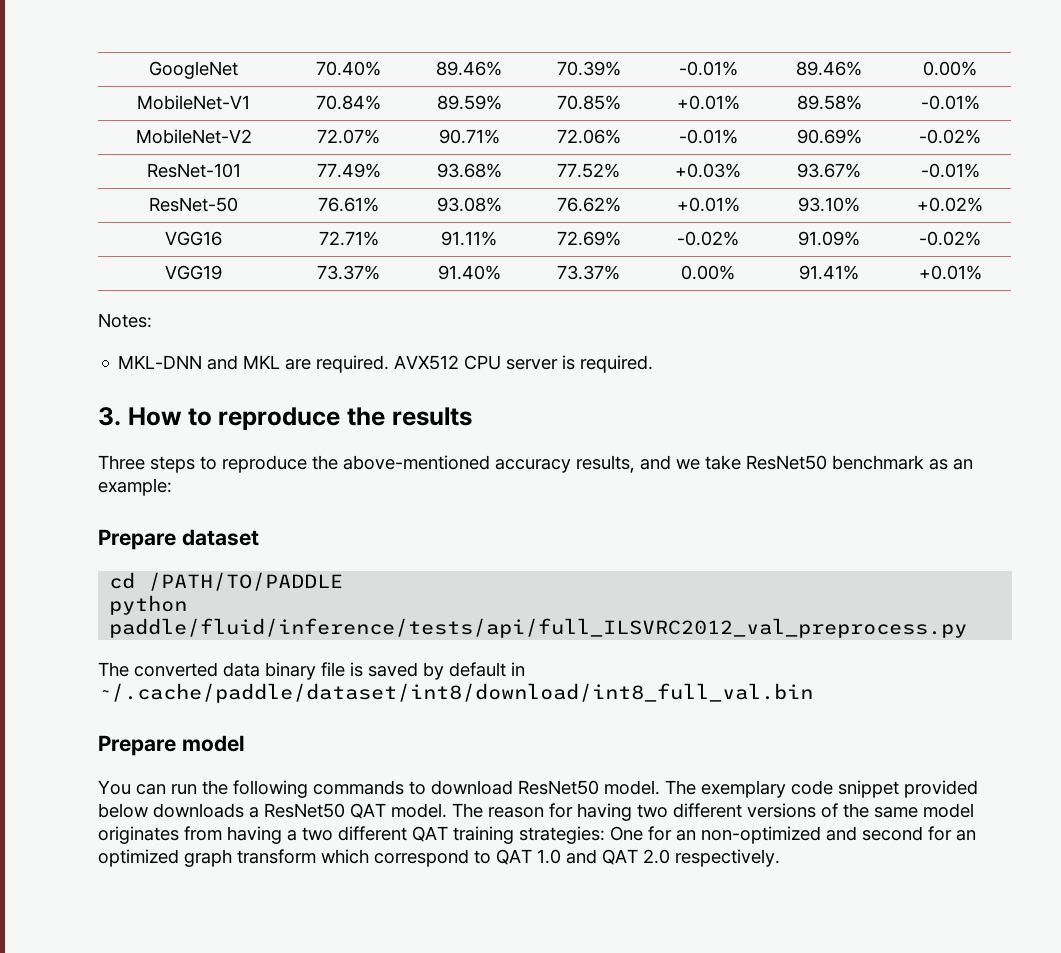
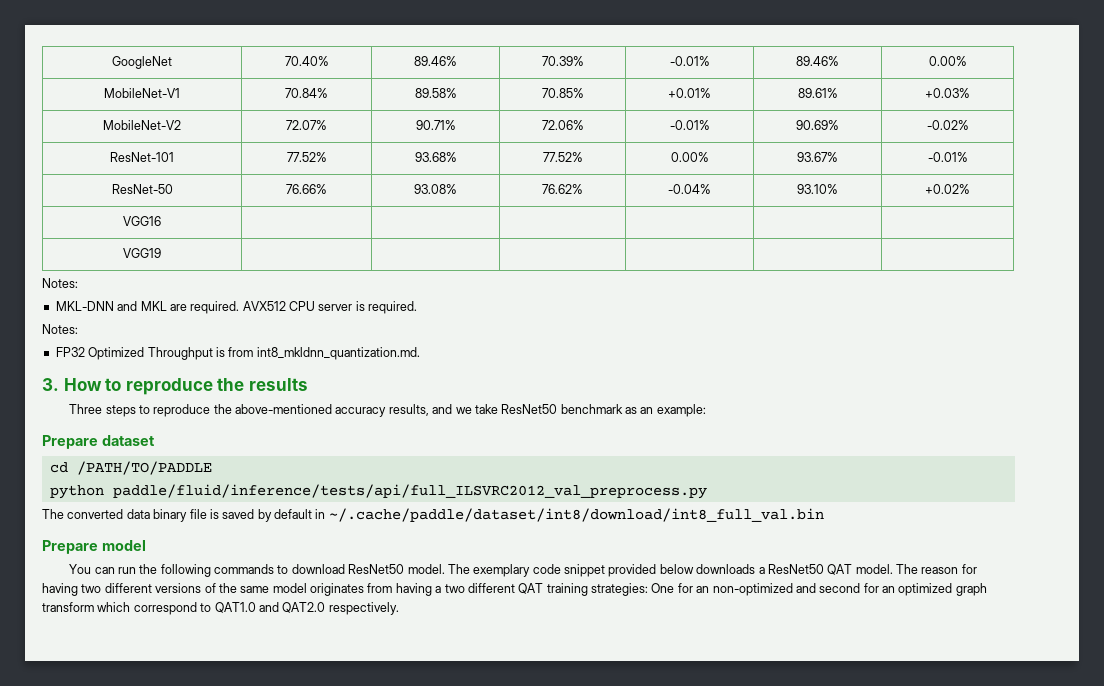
[436,95,502,110] 89.59% -> [414,88,457,98] 89.58%
[796,95,862,110] [920,95,980,110] 89.58% | -0.01% -> [797,88,838,98] [925,88,970,98] 89.61% | +0.03%
[316,163,381,178] 77.49% -> [286,152,327,162] 77.52%
[675,163,741,178] +0.03% -> [670,152,709,162] 0.00%
[318,197,379,212] 76.61% -> [286,184,327,194] 76.66%
[676,197,740,212] +0.01% -> [668,184,711,194] -0.04%
[318,231,379,246] [441,231,497,246] [556,231,621,246] [677,231,739,246] [798,231,860,246] [919,231,981,246] [165,265,222,280] [317,265,380,280] [437,265,501,280] [557,265,620,280] [681,265,735,280] [799,265,859,280] [918,265,982,280] 72.71% | 91.11% | 72.69% | -0.02% | 91.09% | -0.02% // VGG19 | 73.37% | 91.40% | 73.37% | 0.00% | 91.41% | +0.01% -> [123,248,161,258] | | | | | // VGG19 | | | | | |
(654, 364) none -> [42,324,78,334] [55,347,420,360] // Notes: // FP32 Optimized Throughput is from int8_mkldnn_quantization.md.
[496,849,670,865] QAT 1.0 and QAT 2.0 -> [214,602,326,613] QAT1.0 and QAT2.0

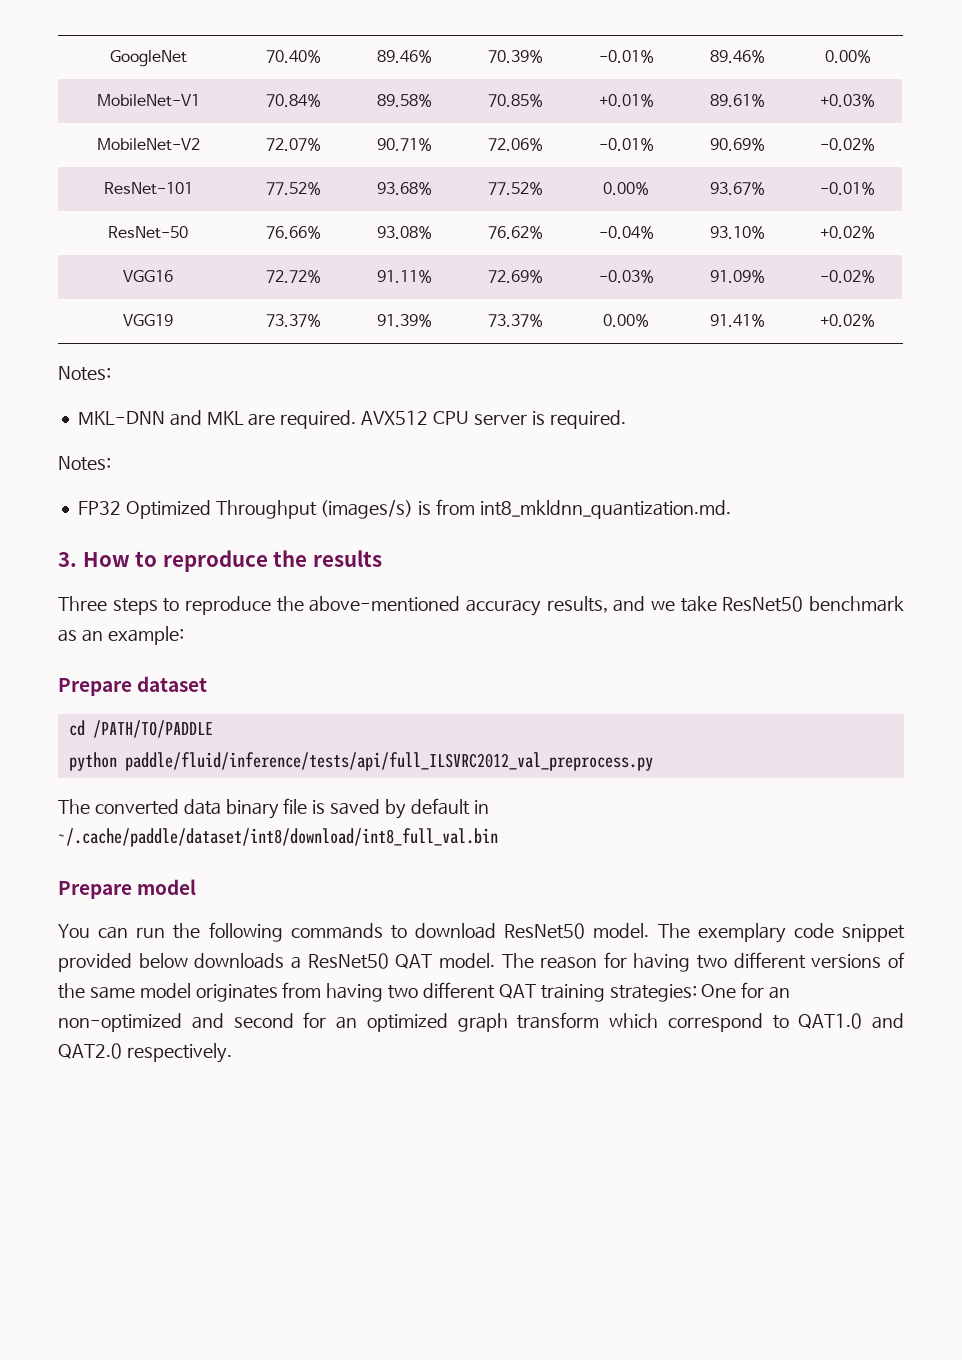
[123,248,161,258] | | | | | // VGG19 | | | | | | -> [265,270,321,283] [376,270,432,283] [487,270,543,283] [598,270,654,283] [709,270,765,283] [820,270,875,283] [123,314,173,326] [265,314,321,327] [376,314,432,327] [487,314,543,327] [603,314,649,327] [709,314,765,327] [820,314,875,327] 72.72% | 91.11% | 72.69% | -0.03% | 91.09% | -0.02% // VGG19 | 73.37% | 91.39% | 73.37% | 0.00% | 91.41% | +0.02%
(213, 353) none -> [320,499,414,519] (images/s)
[435,586,442,593] a -> (384, 992) none

